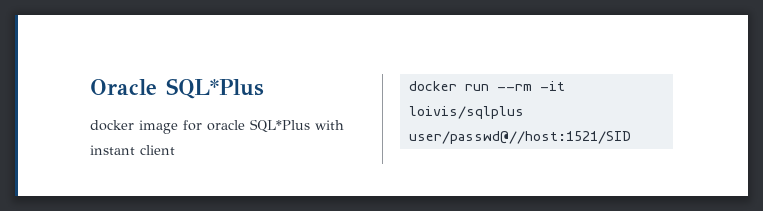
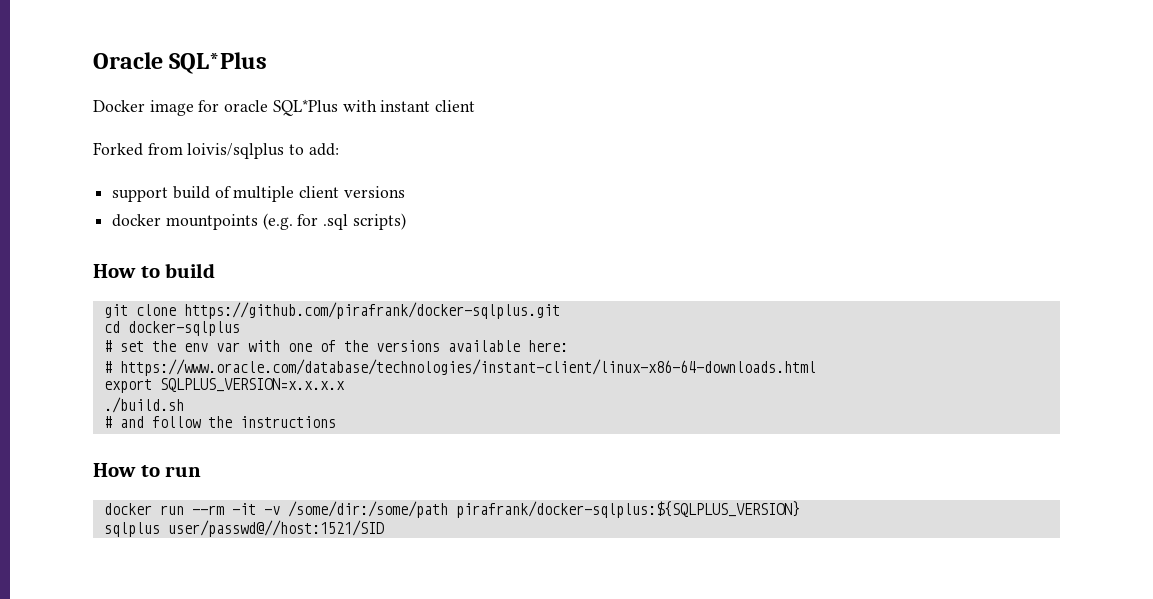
[90,120,134,131] docker -> [93,100,145,112] Docker
(175, 150) none -> [93,142,339,159] [112,186,405,202] [112,213,406,230] [93,263,216,278] [103,302,560,319] [103,321,240,336] [103,340,568,352] [103,359,816,376] [103,378,345,393] [103,397,184,413] [103,416,336,428] [93,463,202,477] // Forked from loivis/sqlplus to add: // support build of multiple client versions // docker mountpoints (e.g. for .sql scripts) // How to build // git clone https://github.com/pirafrank/docker-sqlplus.git // cd docker-sqlplus // # set the env var with one of the versions available here: // # https://www.oracle.com/database/technologies/instant-client/linux-x86-64-downloads.html // export SQLPLUS_VERSION=x.x.x.x // ./build.sh // # and follow the instructions // How to run
[408,106,524,119] loivis/sqlplus -> [263,501,800,518] [103,522,160,537] -v /some/dir:/some/path pirafrank/docker-sqlplus:${SQLPLUS_VERSION} // sqlplus

